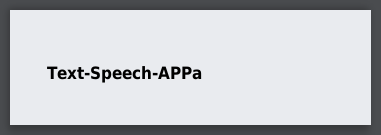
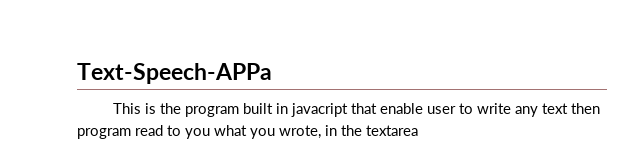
(202, 74) none -> [113,103,601,117] [77,125,418,139] // This is the program built in javacript that enable user to write any text then program read to you what you wrote, in the textarea

